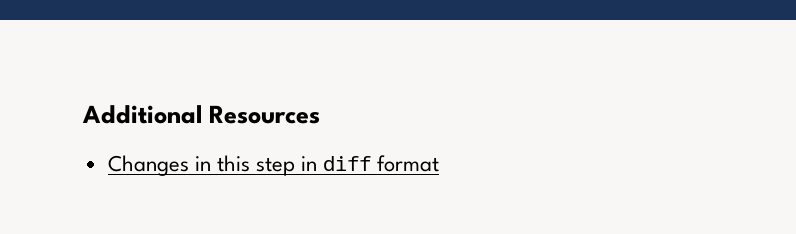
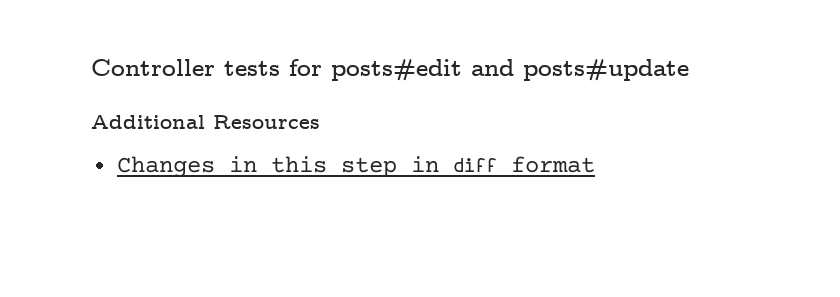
(82, 114) none -> [91,59,689,81] Controller tests for posts#edit and posts#update //

